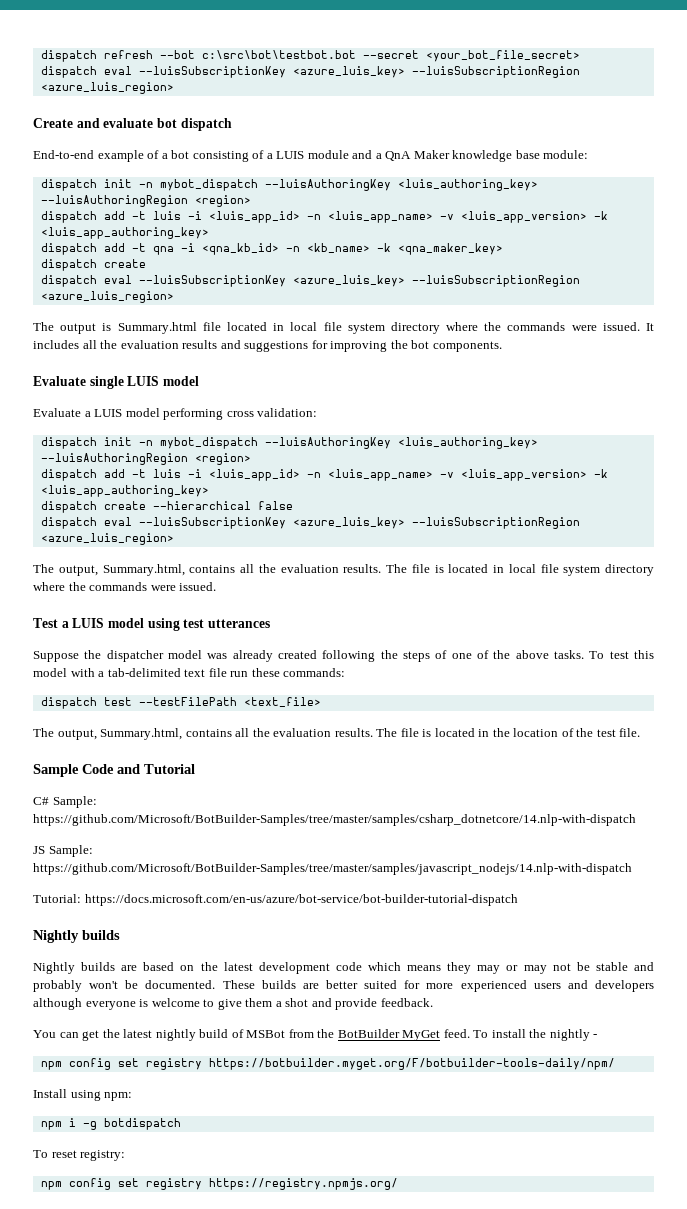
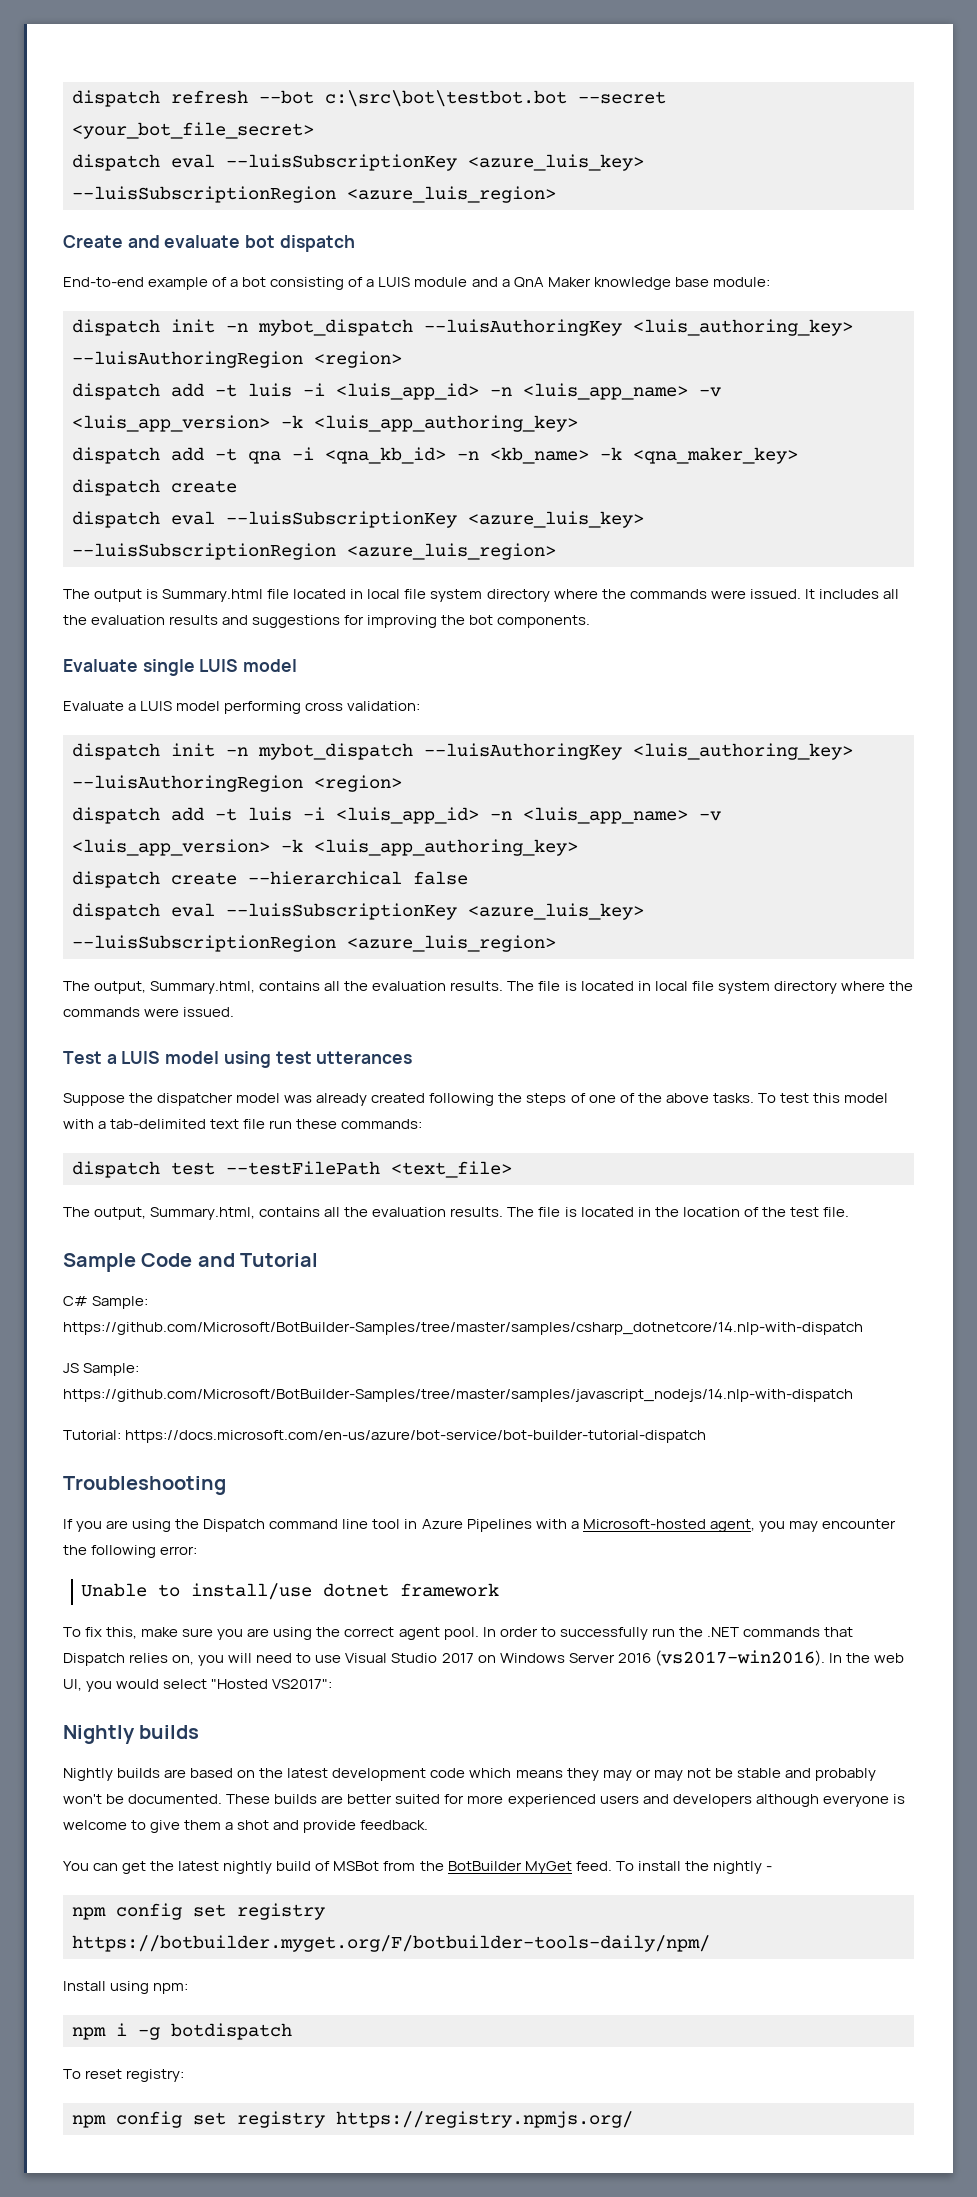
(518, 900) none -> [63,1476,226,1495] [63,1519,896,1532] [63,1545,198,1558] [81,1583,500,1600] [63,1627,853,1640] [63,1650,904,1666] [63,1679,333,1692] // Troubleshooting // If you are using the Dispatch command line tool in Azure Pipelines with a Microsoft-hosted agent, you may encounter the following error: // Unable to install/use dotnet framework // To fix this, make sure you are using the correct agent pool. In order to successfully run the .NET commands that Dispatch relies on, you will need to use Visual Studio 2017 on Windows Server 2016 (vs2017-win2016). In the web UI, you would select "Hosted VS2017":

